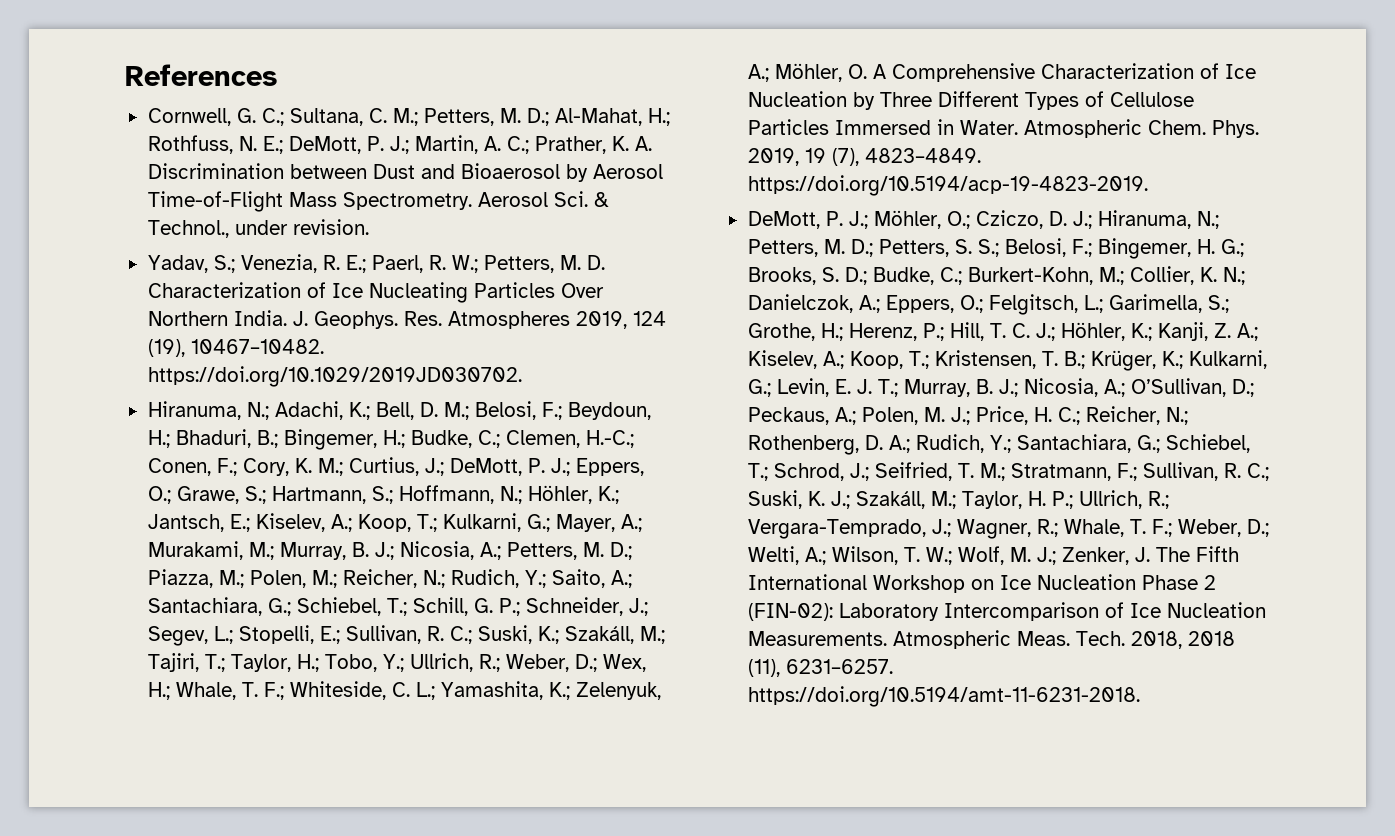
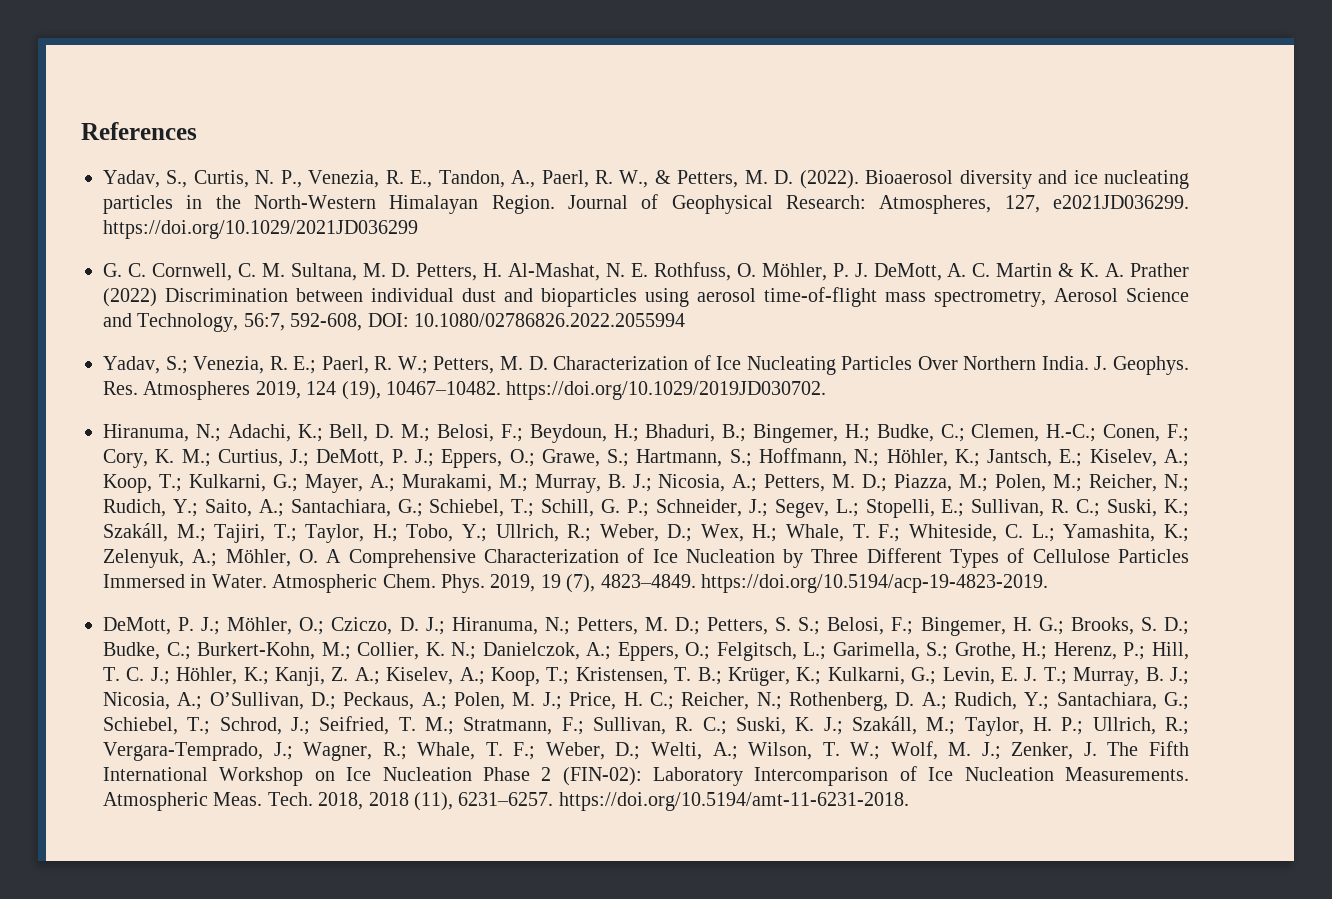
[147,108,670,126] [147,135,652,154] [147,163,663,182] [147,191,609,212] [147,219,369,238] Cornwell, G. C.; Sultana, C. M.; Petters, M. D.; Al-Mahat, H.; Rothfuss, N. E.; DeMott, P. J.; Martin, A. C.; Prather, K. A. Discrimination between Dust and Bioaerosol by Aerosol Time-of-Flight Mass Spectrometry. Aerosol Sci. & Technol., under revision. -> [103,170,1190,189] [103,194,1190,214] [103,220,418,239] [103,262,1189,281] [103,287,1189,307] [103,313,685,332] Yadav, S., Curtis, N. P., Venezia, R. E., Tandon, A., Paerl, R. W., & Petters, M. D. (2022). Bioaerosol diversity and ice nucleating particles in the North-Western Himalayan Region. Journal of Geophysical Research: Atmospheres, 127, e2021JD036299. https://doi.org/10.1029/2021JD036299 // G. C. Cornwell, C. M. Sultana, M. D. Petters, H. Al-Mashat, N. E. Rothfuss, O. Möhler, P. J. DeMott, A. C. Martin & K. A. Prather (2022) Discrimination between individual dust and bioparticles using aerosol time-of-flight mass spectrometry, Aerosol Science and Technology, 56:7, 592-608, DOI: 10.1080/02786826.2022.2055994

